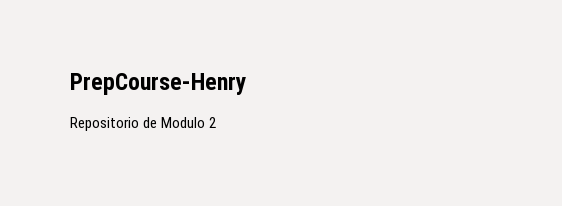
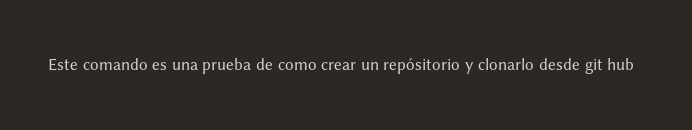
[70,73,246,95] [70,117,217,131] PrepCourse-Henry // Repositorio de Modulo 2 -> [48,58,635,74] Este comando es una prueba de como crear un repósitorio y clonarlo desde git hub

